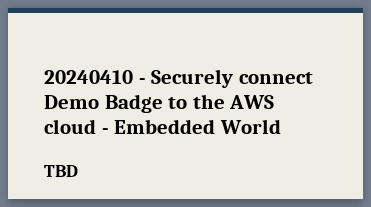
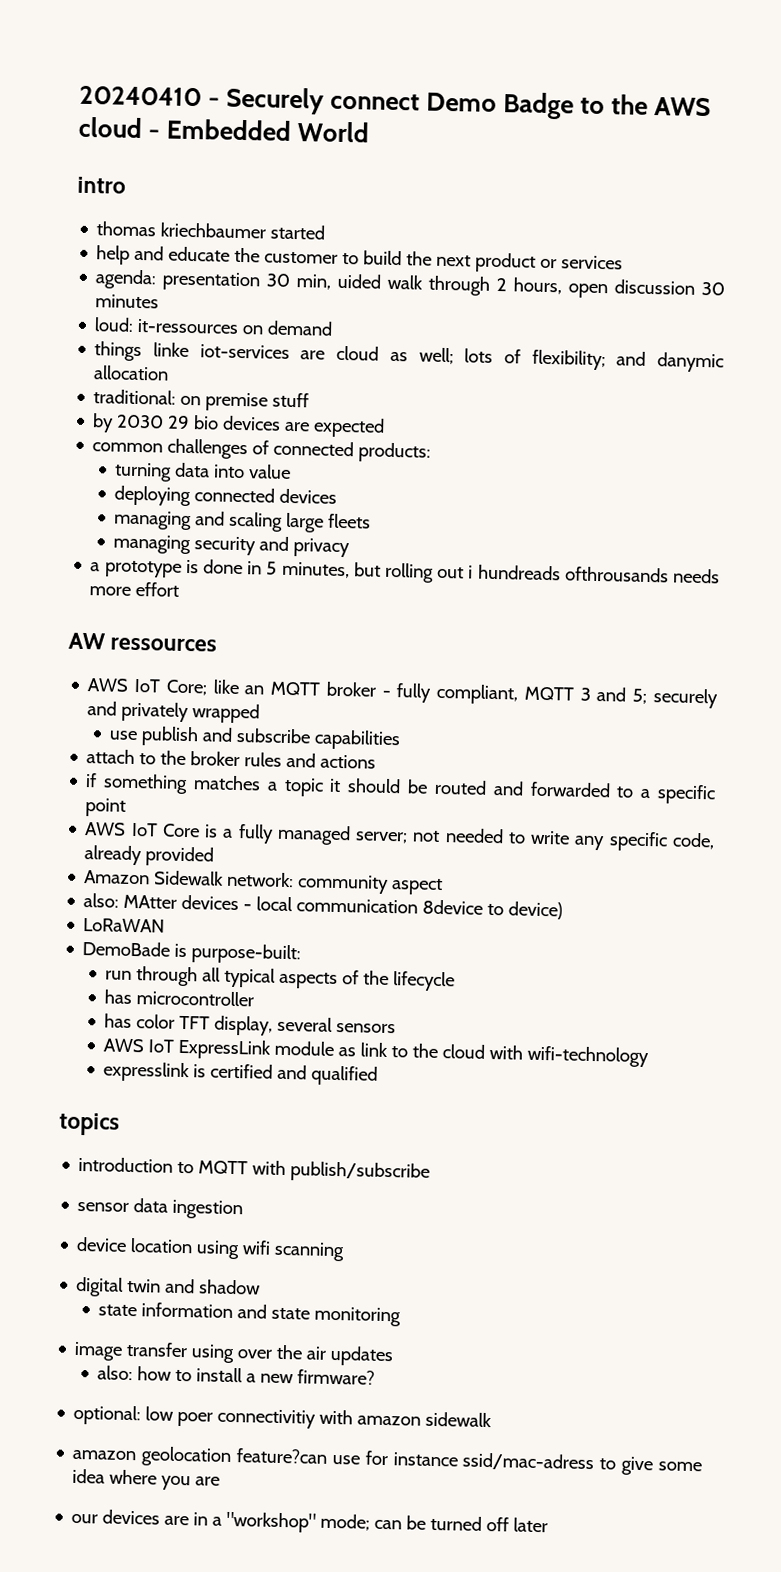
[44,165,78,177] TBD -> [77,176,126,194] [96,221,326,240] [96,245,624,273] [95,269,725,299] [95,294,160,309] [94,317,334,336] [94,341,724,373] [93,365,170,381] [93,389,310,412] [92,413,386,438] [92,438,432,463] [114,462,292,482] [114,485,338,507] [113,510,372,533] [113,534,351,558] [90,559,720,584] [89,581,180,597] [68,632,218,652] [87,678,719,709] [87,701,261,724] [109,726,402,751] [86,749,377,769] [85,773,717,805] [85,798,127,817] [84,822,715,852] [84,845,215,867] [84,870,444,896] [83,893,564,920] [83,918,166,933] [82,941,302,965] [105,966,456,992] [104,989,255,1007] [104,1013,397,1036] [103,1038,650,1068] [103,1061,379,1086] [59,1112,120,1136] [78,1156,431,1183] [77,1198,244,1220] [76,1236,346,1262] [75,1276,262,1297] [98,1302,402,1327] [74,1341,395,1367] [97,1365,376,1385] [73,1404,493,1429] [72,1446,702,1476] [72,1468,221,1491] [71,1509,549,1533] intro // thomas kriechbaumer started // help and educate the customer to build the next product or services // agenda: presentation 30 min, uided walk through 2 hours, open discussion 30 minutes // loud: it-ressources on demand // things linke iot-services are cloud as well; lots of flexibility; and danymic allocation // traditional: on premise stuff // by 2030 29 bio devices are expected // common challenges of connected products: // turning data into value // deploying connected devices // managing and scaling large fleets // managing security and privacy // a prototype is done in 5 minutes, but rolling out i hundreads ofthrousands needs more effort // AW ressources // AWS IoT Core; like an MQTT broker - fully compliant, MQTT 3 and 5; securely and privately wrapped // use publish and subscribe capabilities // attach to the broker rules and actions // if something matches a topic it should be routed and forwarded to a specific point // AWS IoT Core is a fully managed server; not needed to write any specific code, already provided // Amazon Sidewalk network: community aspect // also: MAtter devices - local communication 8device to device) // LoRaWAN // DemoBade is purpose-built: // run through all typical aspects of the lifecycle // has microcontroller // has color TFT display, several sensors // AWS IoT ExpressLink module as link to the cloud with wifi-technology // expresslink is certified and qualified // topics // introduction to MQTT with publish/subscribe // sensor data ingestion // device location using wifi scanning // digital twin and shadow // state information and state monitoring // image transfer using over the air updates // also: how to install a new firmware? // optional: low poer connectivitiy with amazon sidewalk // amazon geolocation feature?can use for instance ssid/mac-adress to give some idea where you are // our devices are in a "workshop" mode; can be turned off later

